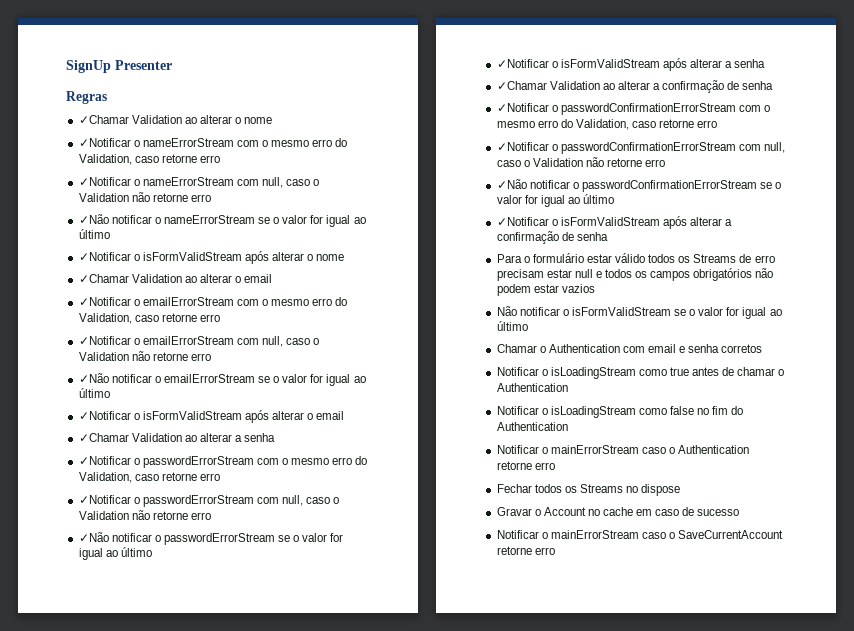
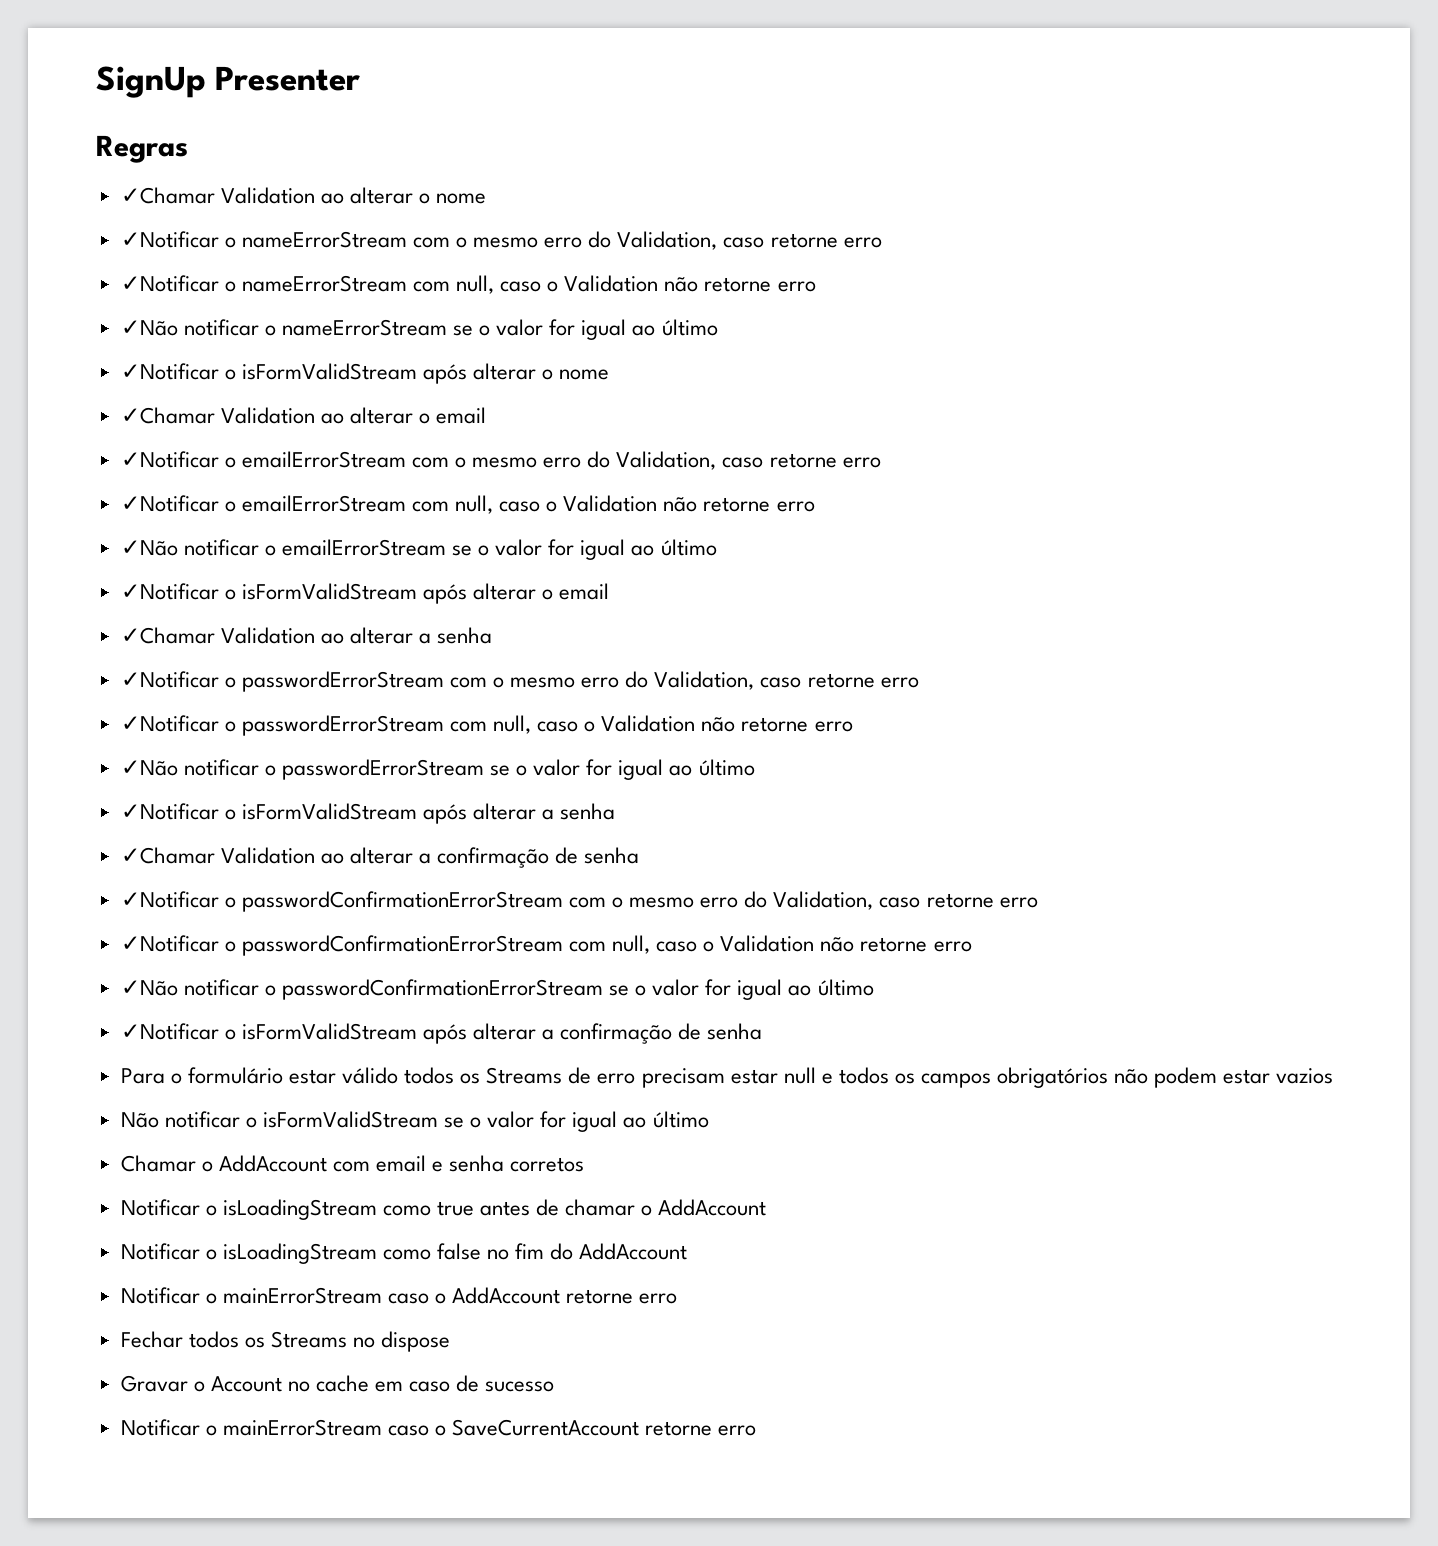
[548,344,620,353] Authentication -> [218,1155,327,1172] AddAccount
[496,383,568,392] Authentication -> [658,1199,767,1216] AddAccount
[496,422,568,431] [496,445,750,454] Authentication // Notificar o mainErrorStream caso o Authentication -> [579,1243,688,1260] [120,1287,561,1304] AddAccount // Notificar o mainErrorStream caso o AddAccount

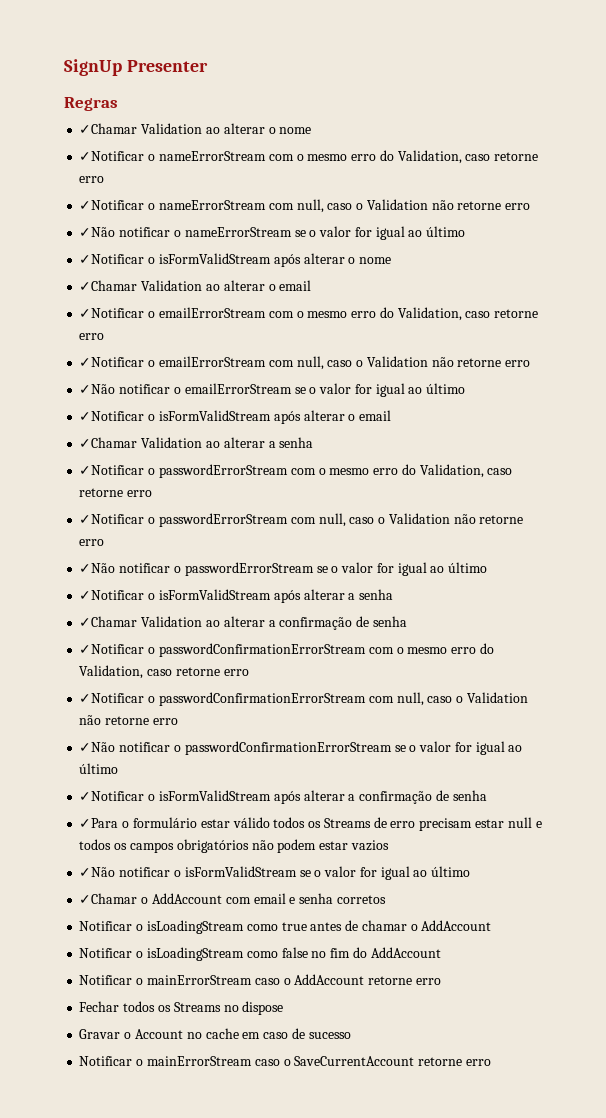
[120,1068,165,1084] Para -> [79,818,119,828] ✓Para
[120,1112,159,1128] Não -> [79,867,116,877] ✓Não
[120,1155,196,1172] Chamar -> [79,893,138,904] ✓Chamar

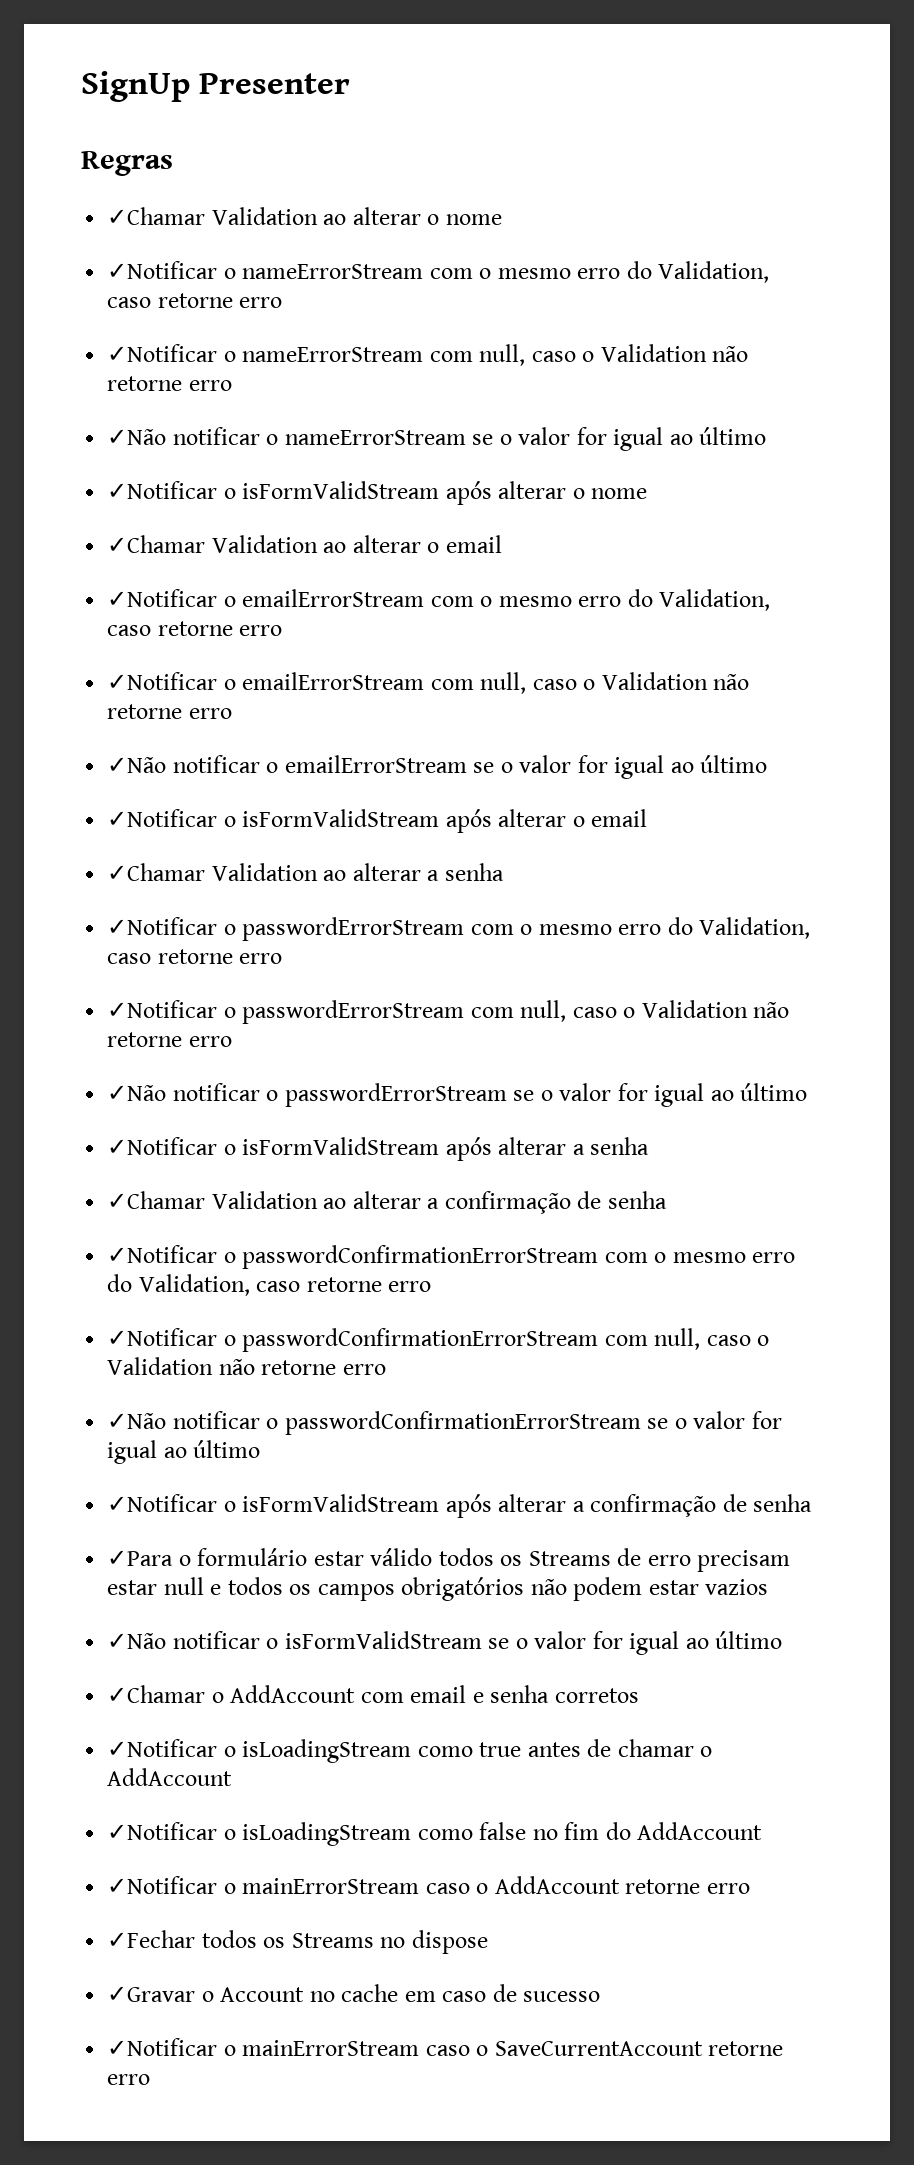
[79,921,133,931] Notificar -> [107,1739,218,1757] ✓Notificar
[79,948,133,958] Notificar -> [107,1822,218,1840] ✓Notificar
[79,975,133,985] Notificar -> [107,1876,218,1894] ✓Notificar
[79,1001,120,1012] Fechar -> [107,1930,196,1948] ✓Fechar
[79,1029,121,1039] Gravar -> [107,1986,196,2002] ✓Gravar
[79,1056,133,1066] Notificar -> [107,2038,218,2056] ✓Notificar

